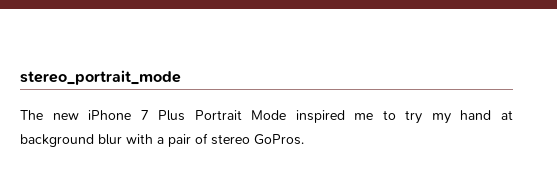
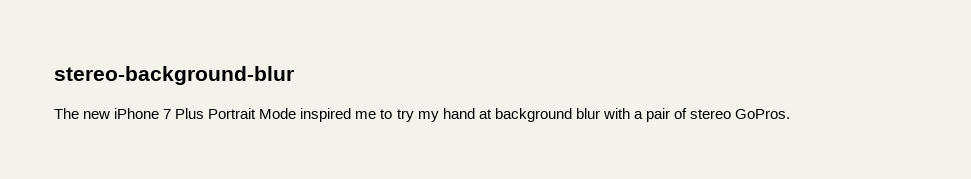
[20,70,181,85] stereo_portrait_mode -> [54,66,294,85] stereo-background-blur

